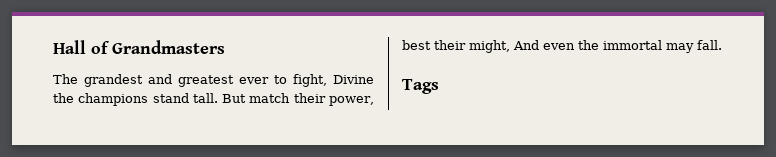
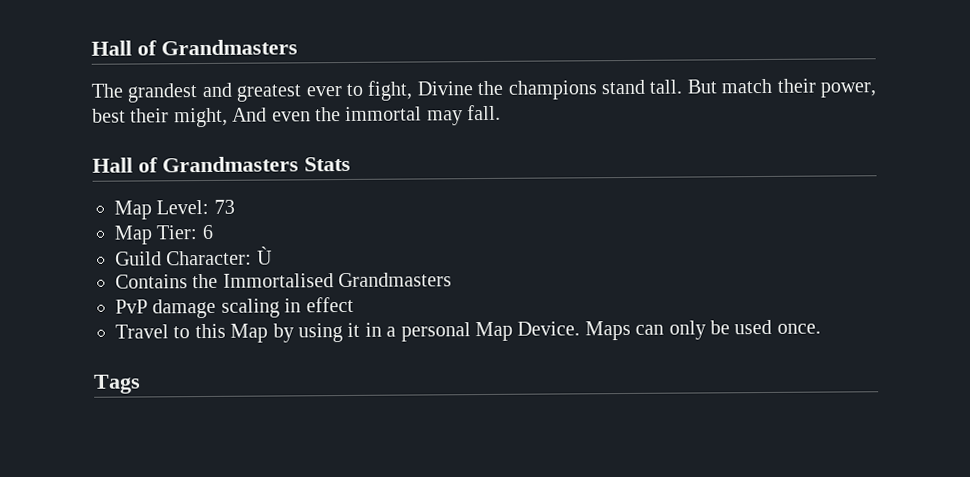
(722, 45) none -> [92,156,351,173] [114,199,235,220] [114,224,213,245] [115,246,273,266] [115,272,453,289] [115,296,354,319] [115,319,821,343] // Hall of Grandmasters Stats // Map Level: 73 // Map Tier: 6 // Guild Character: Ù // Contains the Immortalised Grandmasters // PvP damage scaling in effect // Travel to this Map by using it in a personal Map Device. Maps can only be used once.

